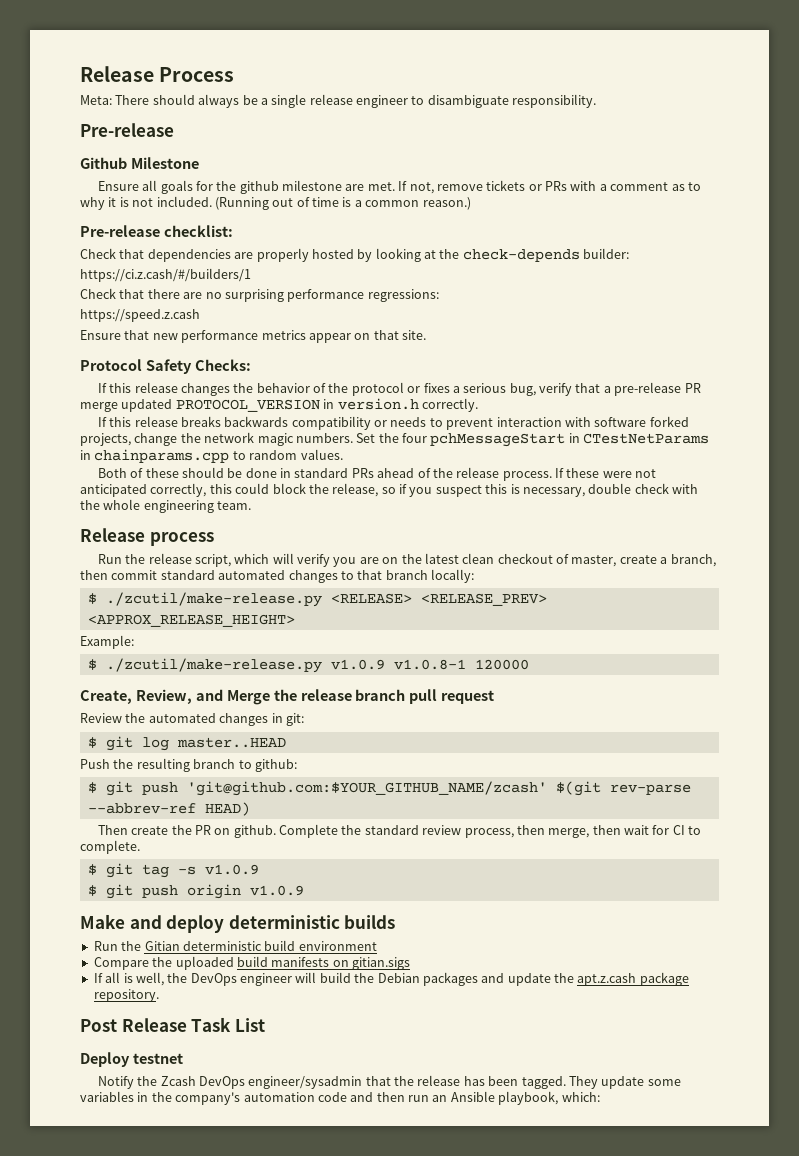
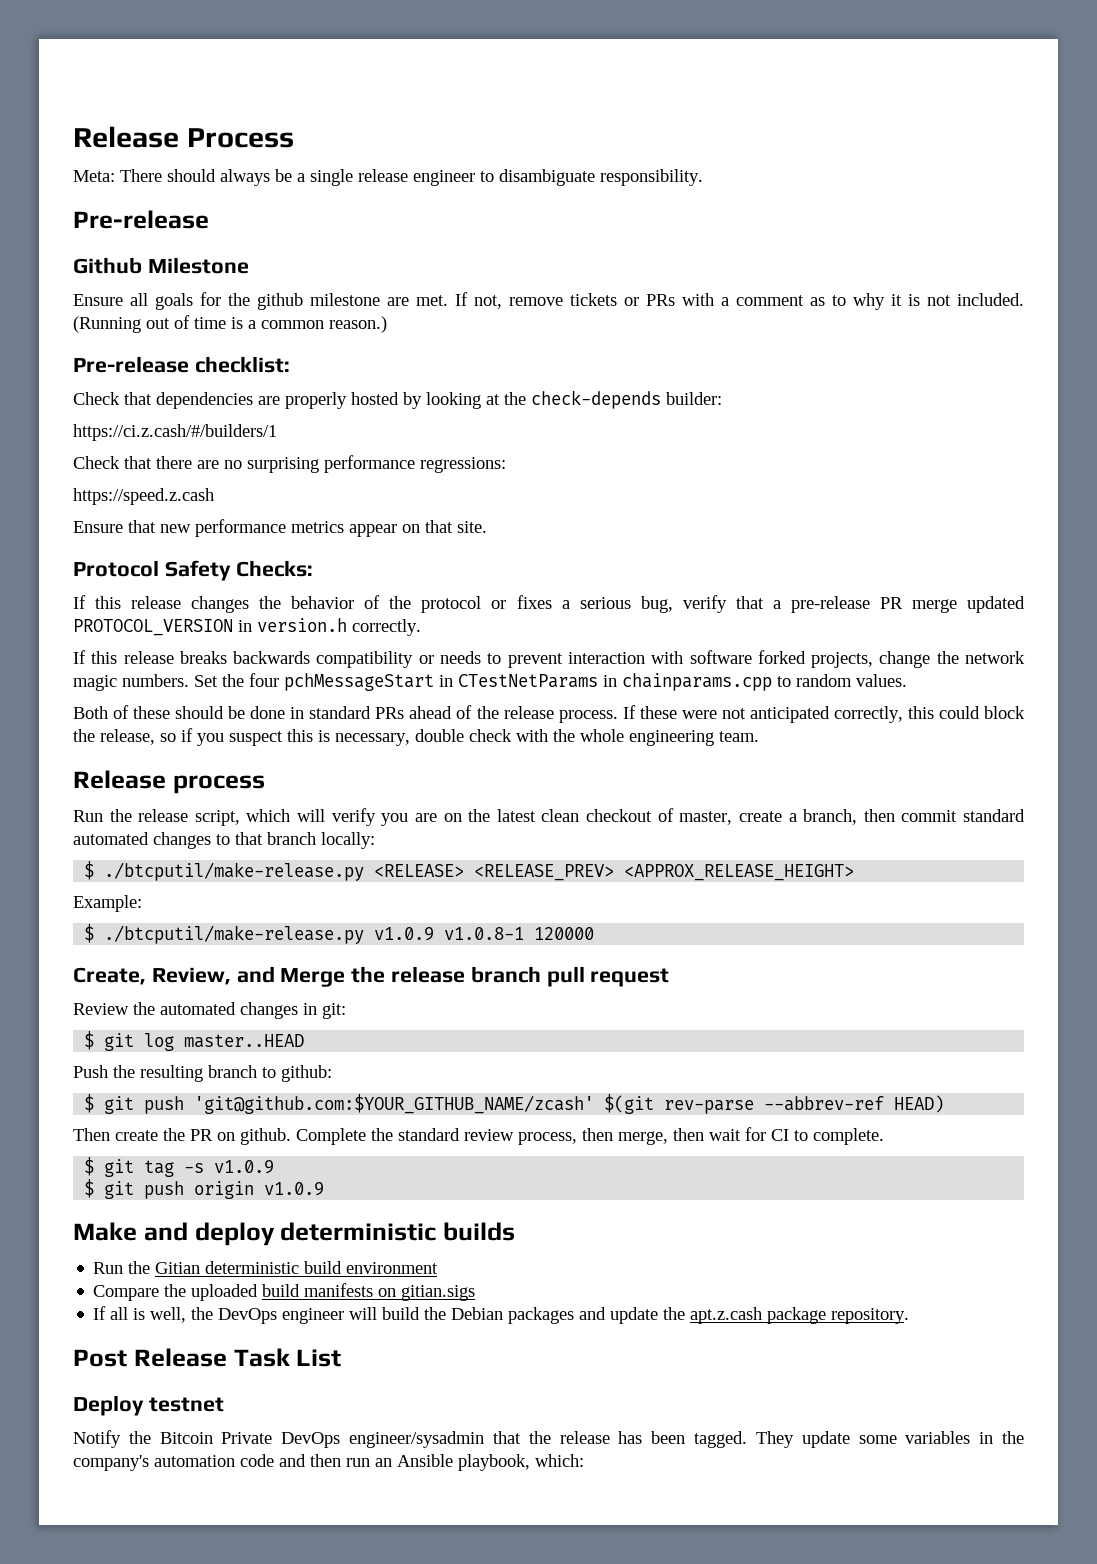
[105,592,322,607] ./zcutil/make-release.py -> [104,862,365,881] ./btcputil/make-release.py
[105,658,322,673] ./zcutil/make-release.py -> [104,925,365,944] ./btcputil/make-release.py
[160,1076,196,1086] Zcash -> [159,1432,273,1444] Bitcoin Private

